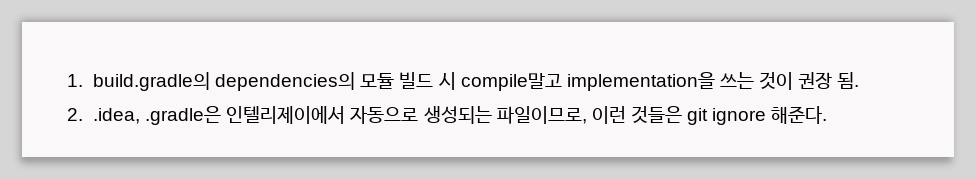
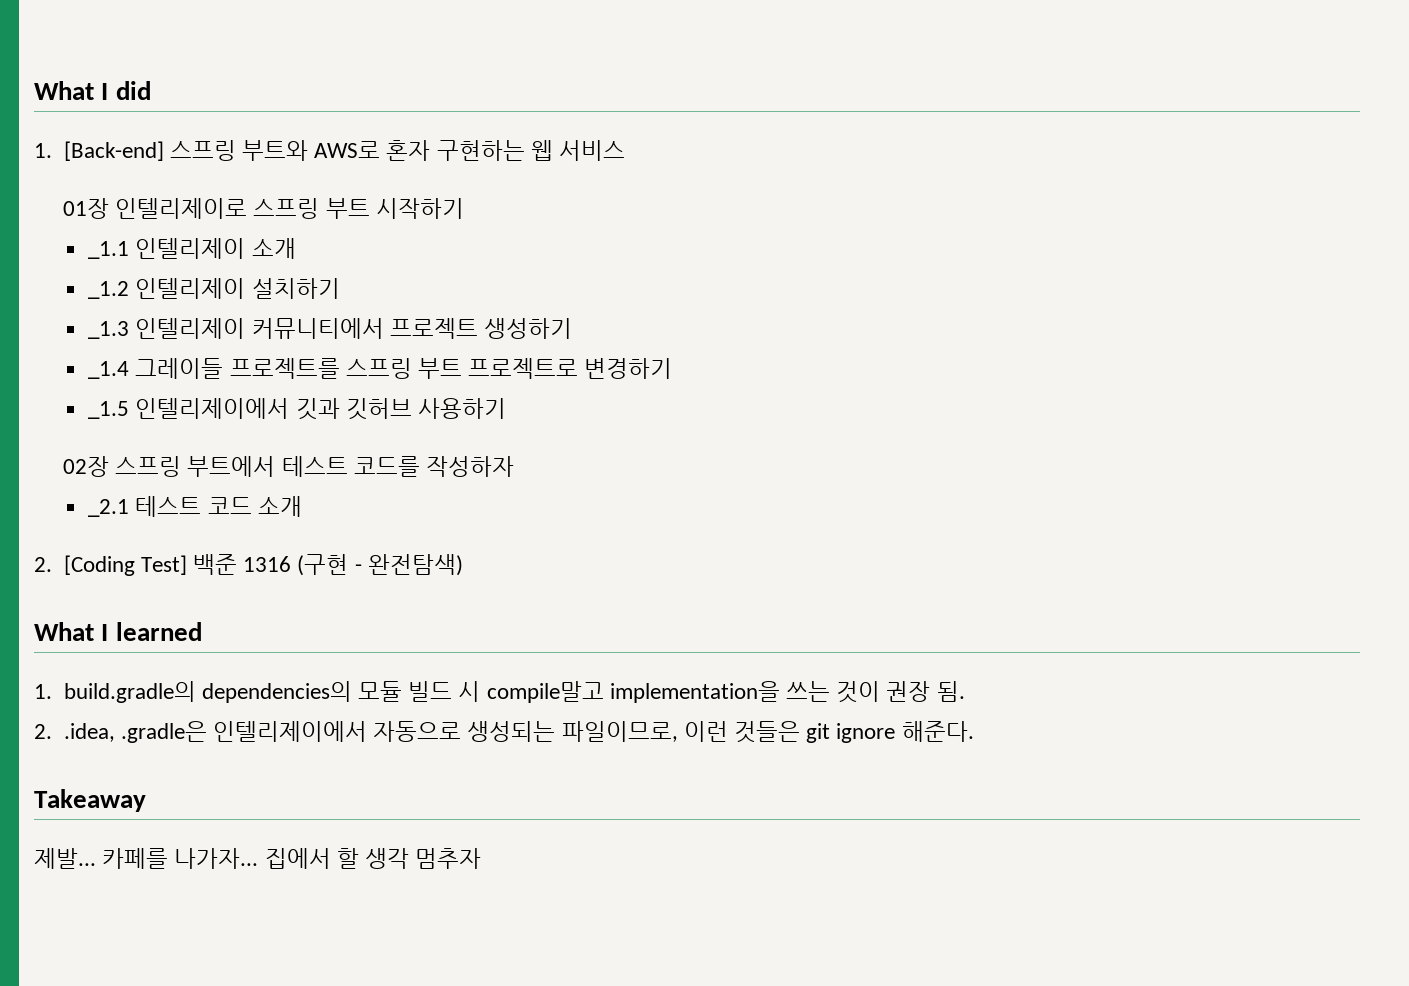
(67, 80) none -> [34,81,151,100] [34,140,625,161] [62,198,464,219] [88,238,296,259] [88,278,340,299] [88,318,573,339] [88,358,673,379] [88,398,507,420] [62,456,514,477] [88,496,302,517] [34,554,463,576] [34,622,202,641] What I did // 1. [Back-end] 스프링 부트와 AWS로 혼자 구현하는 웹 서비스 // 01장 인텔리제이로 스프링 부트 시작하기 // _1.1 인텔리제이 소개 // _1.2 인텔리제이 설치하기 // _1.3 인텔리제이 커뮤니티에서 프로젝트 생성하기 // _1.4 그레이들 프로젝트를 스프링 부트 프로젝트로 변경하기 // _1.5 인텔리제이에서 깃과 깃허브 사용하기 // 02장 스프링 부트에서 테스트 코드를 작성하자 // _2.1 테스트 코드 소개 // 2. [Coding Test] 백준 1316 (구현 - 완전탐색) // What I learned //
(828, 115) none -> [34,789,146,812] [34,848,482,869] // Takeaway // 제발... 카페를 나가자... 집에서 할 생각 멈추자

